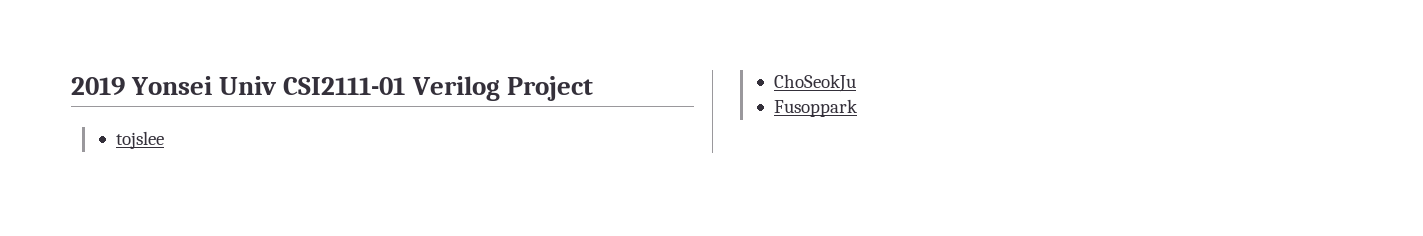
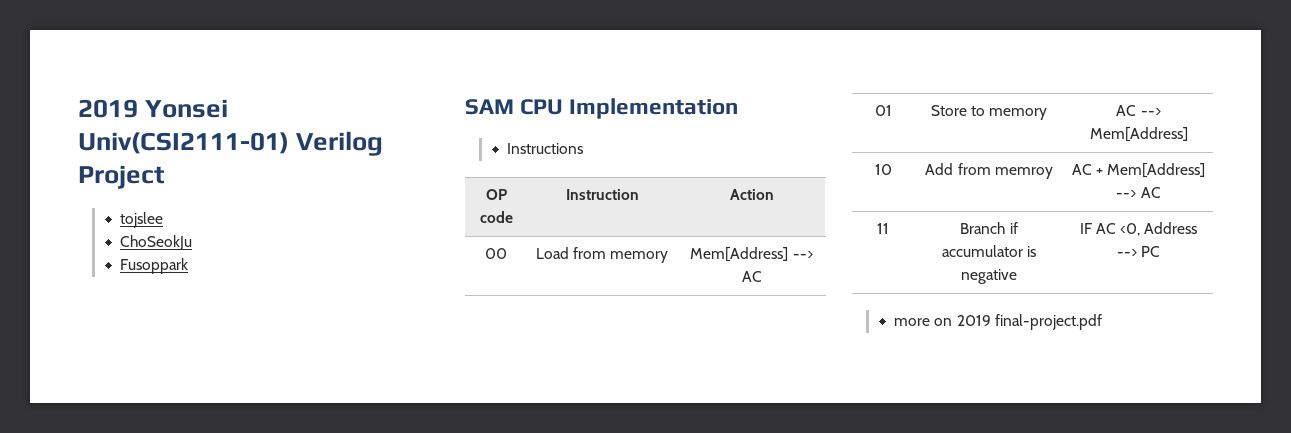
[219,76,406,95] Univ CSI2111-01 -> [78,132,289,154] Univ(CSI2111-01)
(859, 108) none -> [465,98,739,119] [507,143,584,154] [485,189,507,200] [479,211,513,223] [565,189,639,200] [729,189,774,200] [485,248,507,259] [535,247,669,263] [690,247,813,262] [741,271,762,282] [874,105,892,116] [930,105,1048,120] [1116,105,1161,116] [1089,127,1188,142] [874,164,892,175] [925,163,1053,179] [1071,163,1206,178] [1116,187,1161,198] [877,223,889,234] [960,222,1018,234] [941,245,1037,257] [961,269,1017,284] [1079,222,1198,236] [1116,246,1161,257] [894,314,1102,330] // SAM CPU Implementation // Instructions // OP code | Instruction | Action // 00 | Load from memory | Mem[Address] --> AC // 01 | Store to memory | AC --> Mem[Address] // 10 | Add from memroy | AC + Mem[Address] --> AC // 11 | Branch if accumulator is negative | IF AC <0, Address --> PC // more on 2019 final-project.pdf

